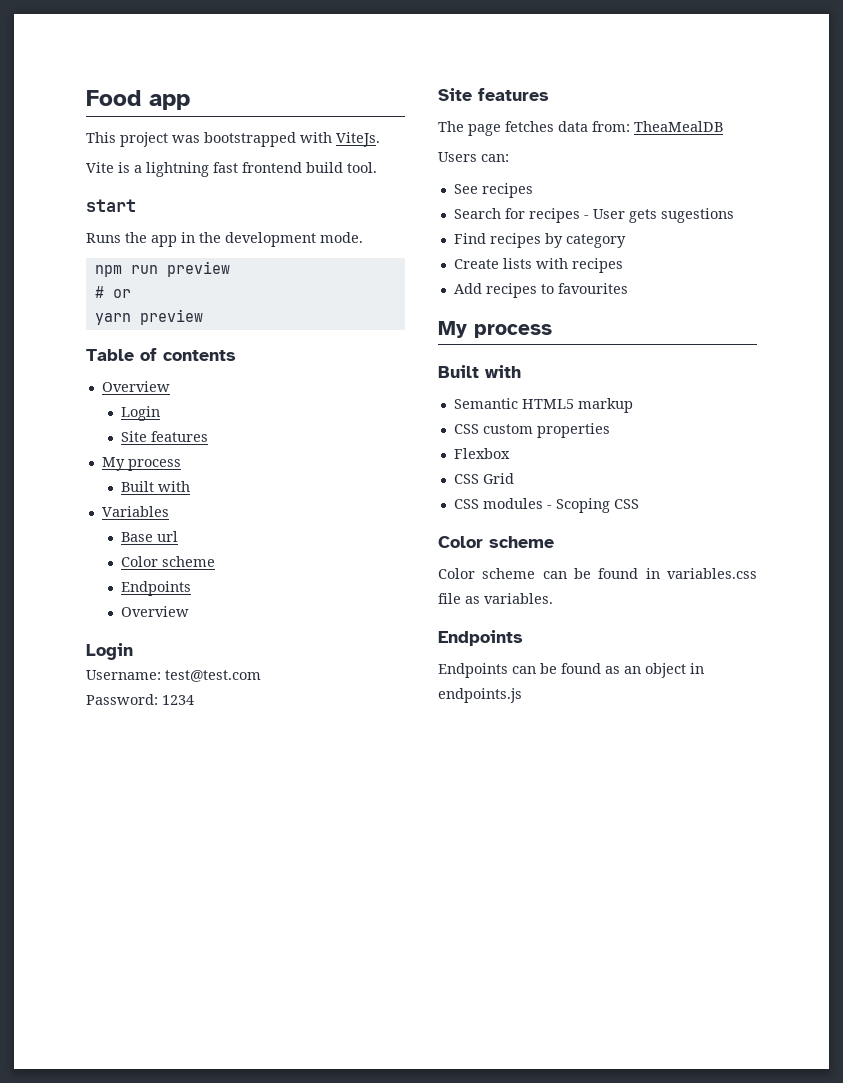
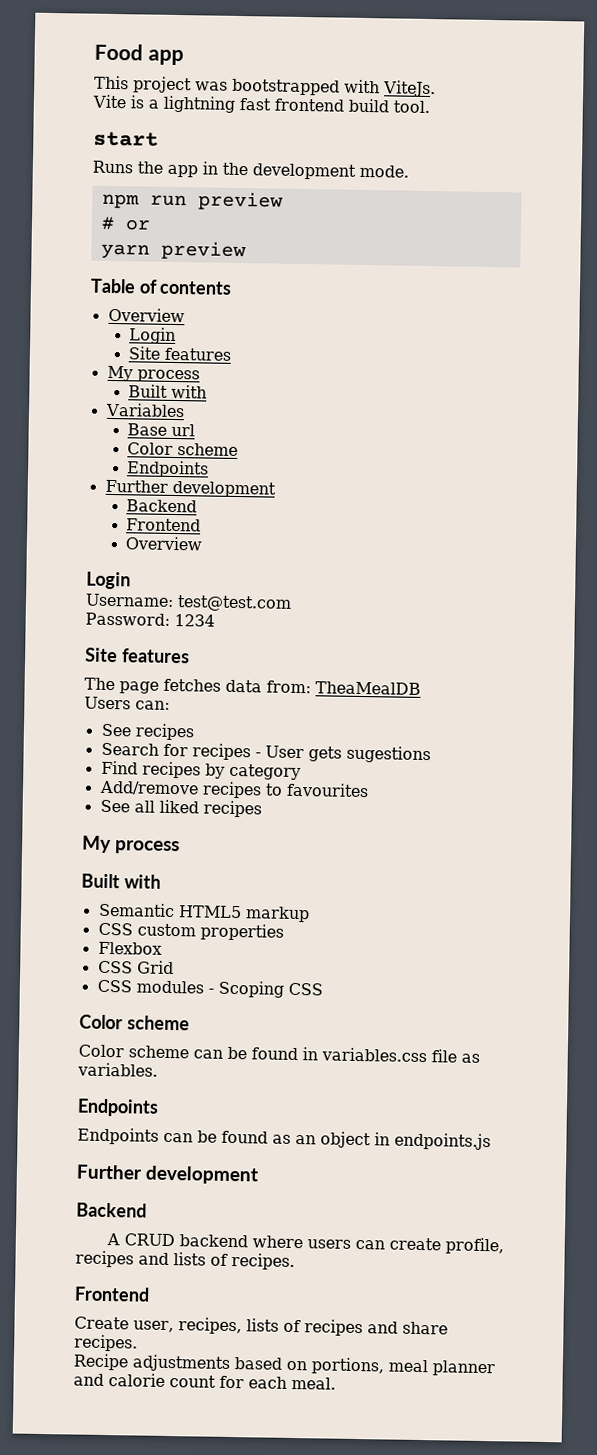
(192, 588) none -> [104,479,276,498] [126,499,198,513] [126,518,202,532] // Further development // Backend // Frontend
[453,258,623,273] [453,283,482,294] Create lists with recipes // Add -> [98,780,199,796] Add/remove
(628, 288) none -> [99,799,262,818] // See all liked recipes
(522, 695) none -> [76,1164,260,1185] [76,1202,147,1218] [105,1233,504,1255] [75,1250,295,1271] [74,1286,150,1302] [74,1316,448,1337] [74,1334,138,1352] [73,1353,495,1377] [73,1373,336,1390] // Further development // Backend // A CRUD backend where users can create profile, recipes and lists of recipes. // Frontend // Create user, recipes, lists of recipes and share recipes. // Recipe adjustments based on portions, meal planner and calorie count for each meal.

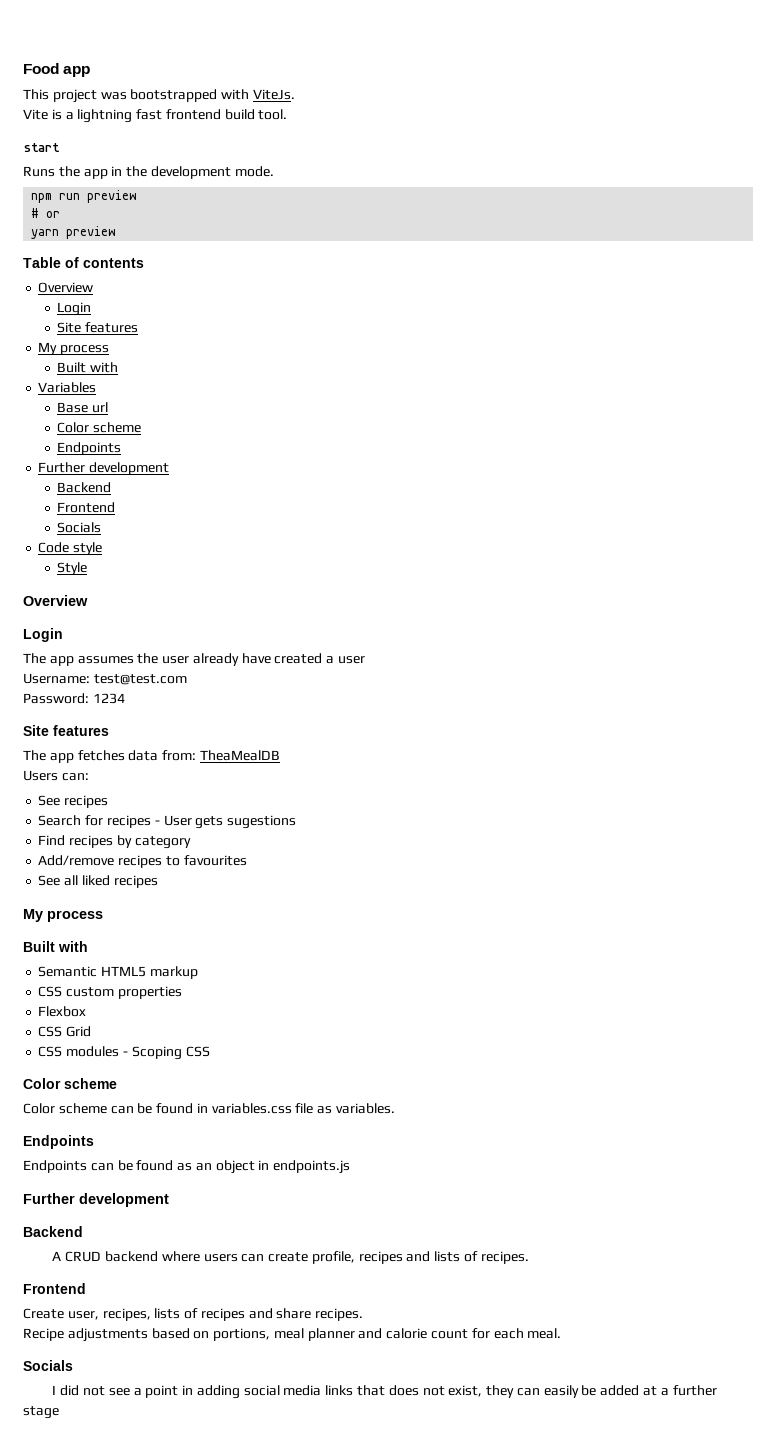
[125,536,204,551] [86,571,131,590] Overview // Login -> [57,522,102,533] [38,542,103,555] [57,562,88,575] [23,595,88,606] [23,628,63,642] [23,653,366,666] Socials // Code style // Style // Overview // Login // The app assumes the user already have created a user
[119,681,159,694] page -> [49,753,74,763] app
(336, 1383) none -> [23,1360,73,1371] [52,1385,717,1399] [23,1406,59,1419] // Socials // I did not see a point in adding social media links that does not exist, they can easily be added at a further stage

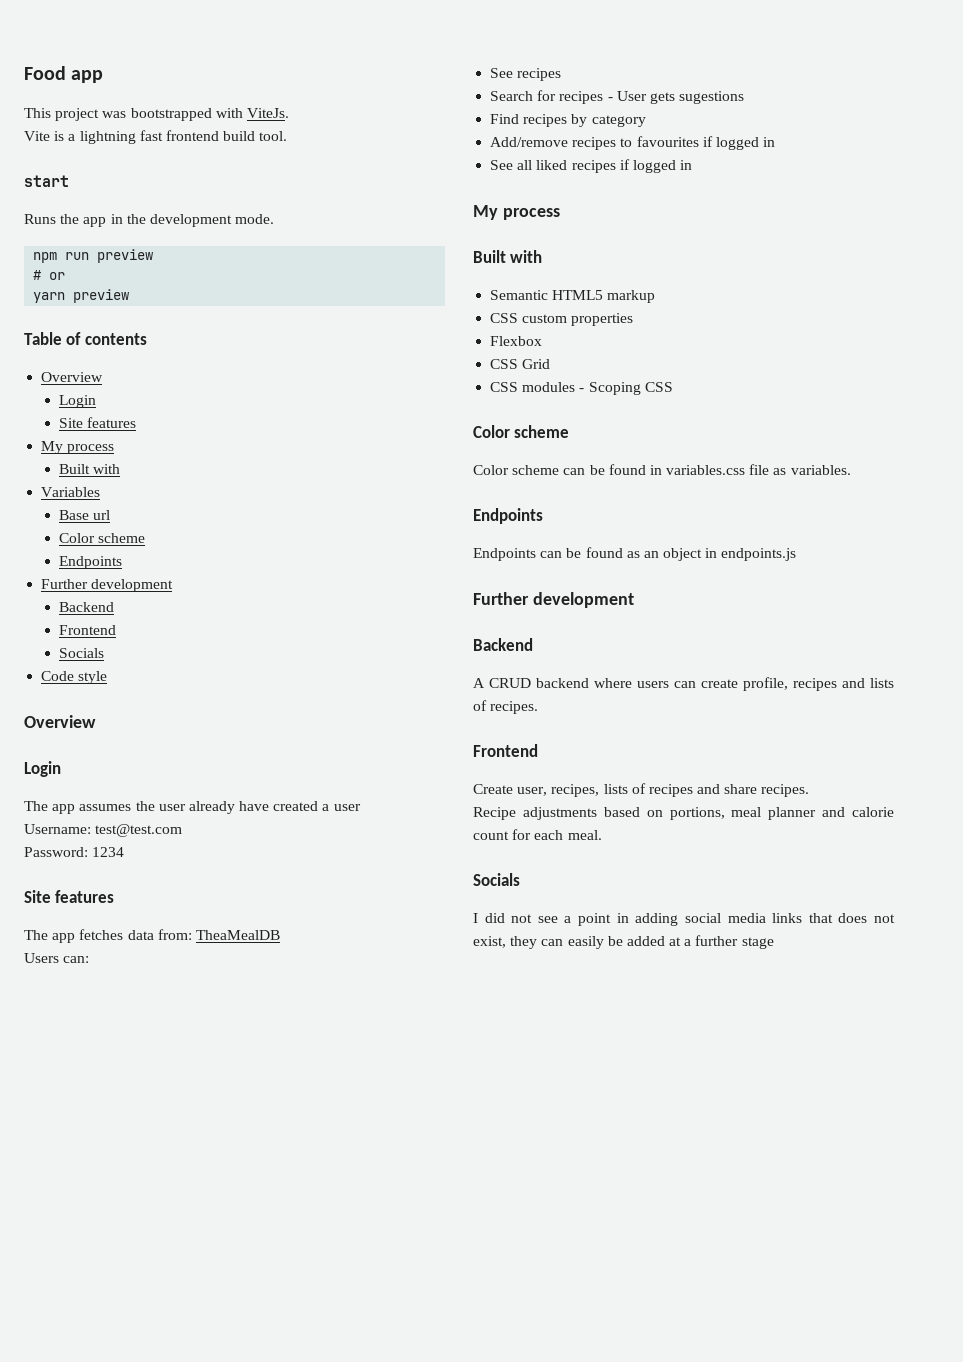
[57,562,88,575] // Style -> (108, 677) none
(247, 860) none -> [702,136,776,150] if logged in
(158, 881) none -> [619,159,693,173] if logged in

